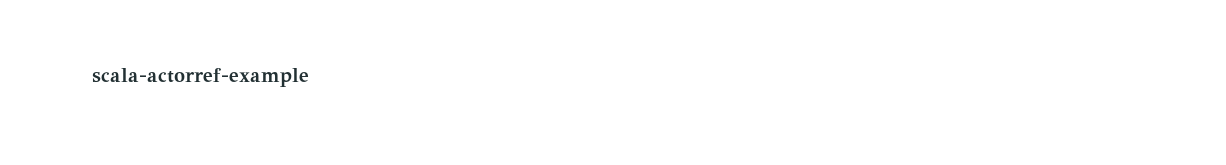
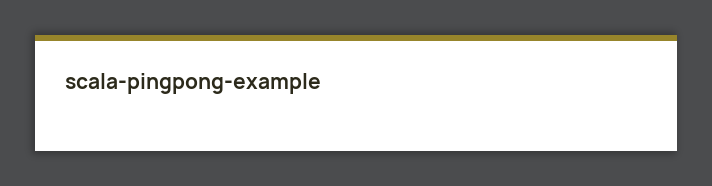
[92,68,309,87] scala-actorref-example -> [65,73,321,94] scala-pingpong-example

